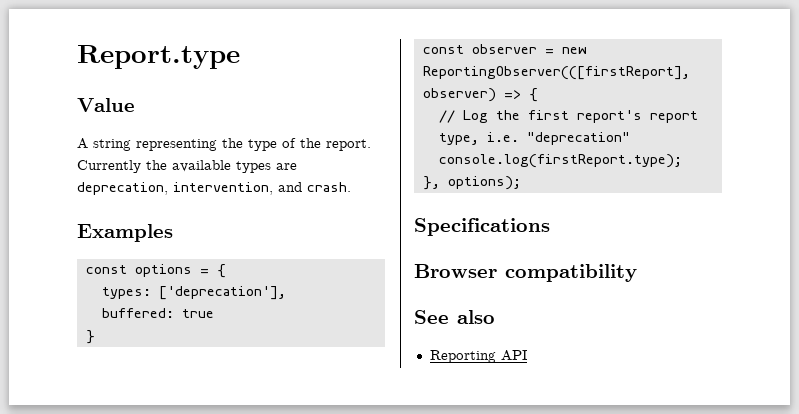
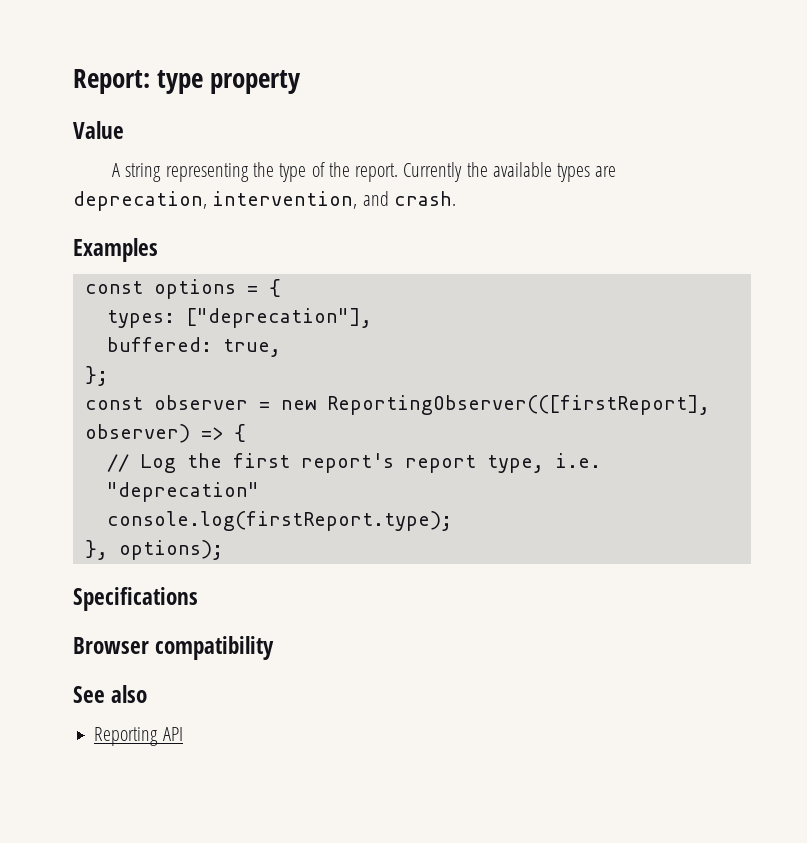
[77,45,240,69] Report.type -> [73,69,302,94] Report: type property
[158,286,286,300] ['deprecation'], -> [185,308,372,328] ["deprecation"],
[181,309,214,318] [85,330,95,344] true // } -> [222,339,281,357] [84,366,108,386] true, // };

